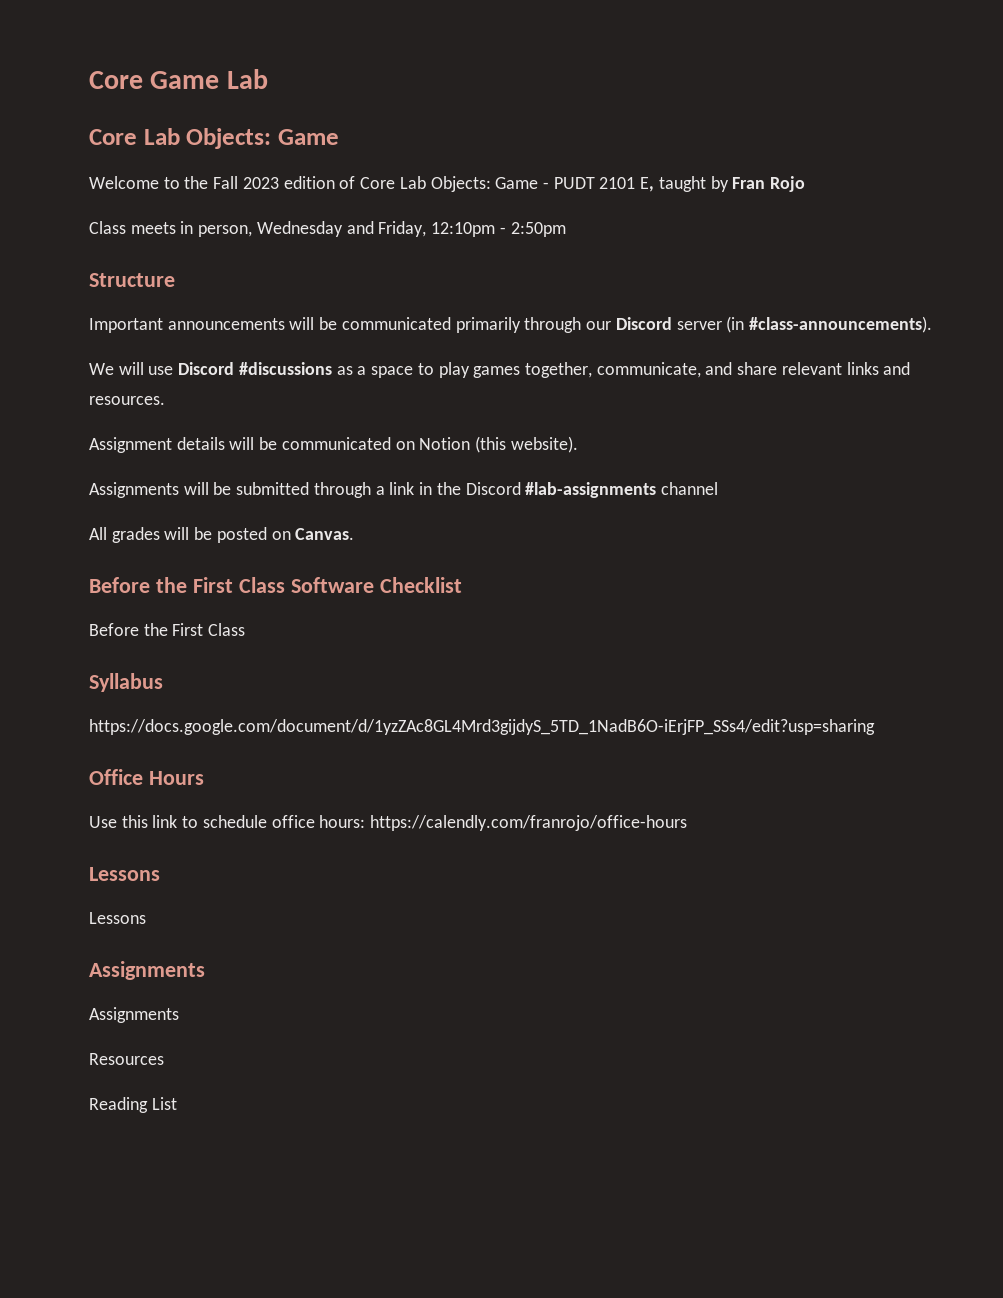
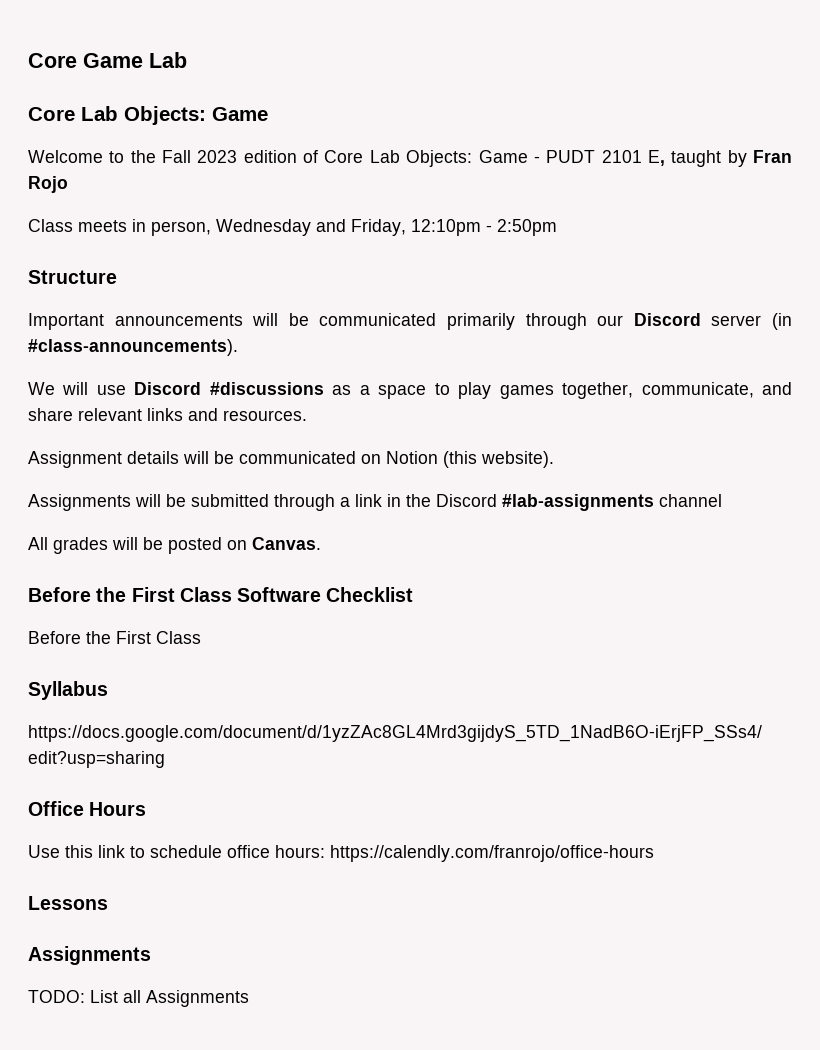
[89,912,146,924] [89,961,205,980] [89,1007,179,1023] [89,1053,164,1065] [89,1097,177,1113] // Lessons // Assignments // Assignments // Resources // Reading List -> [28,946,151,965] [28,990,249,1007] // Assignments // TODO: List all Assignments

